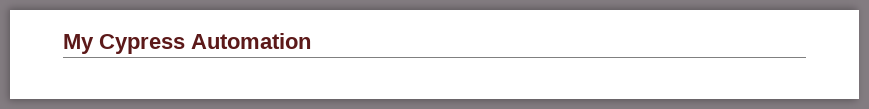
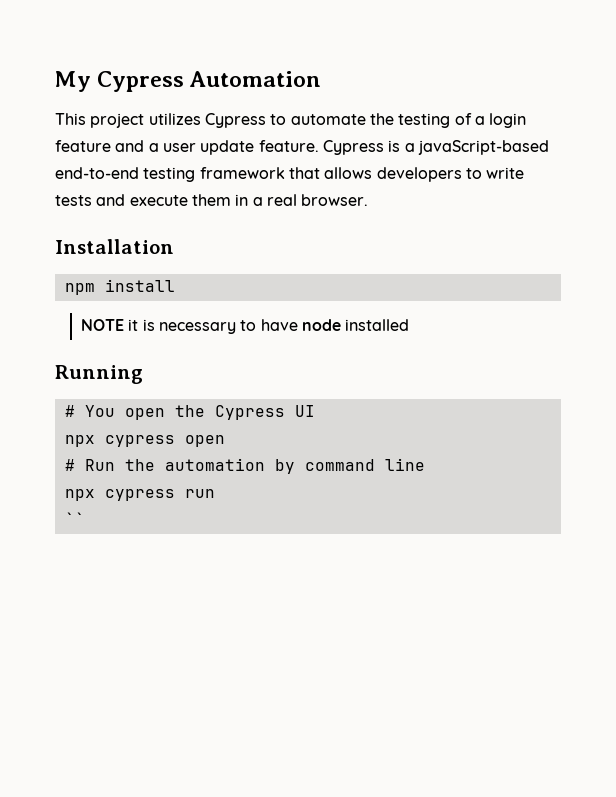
(311, 41) none -> [55,113,527,128] [55,140,549,155] [55,167,525,182] [55,194,369,206] [55,239,174,254] [64,279,175,295] [80,319,410,334] [55,365,143,384] [64,405,315,420] [64,435,225,447] [64,458,425,474] [64,489,215,501] [64,512,85,525] // This project utilizes Cypress to automate the testing of a login feature and a user update feature. Cypress is a javaScript-based end-to-end testing framework that allows developers to write tests and execute them in a real browser. // Installation // npm install // NOTE it is necessary to have node installed // Running // # You open the Cypress UI // npx cypress open // # Run the automation by command line // npx cypress run // ``

